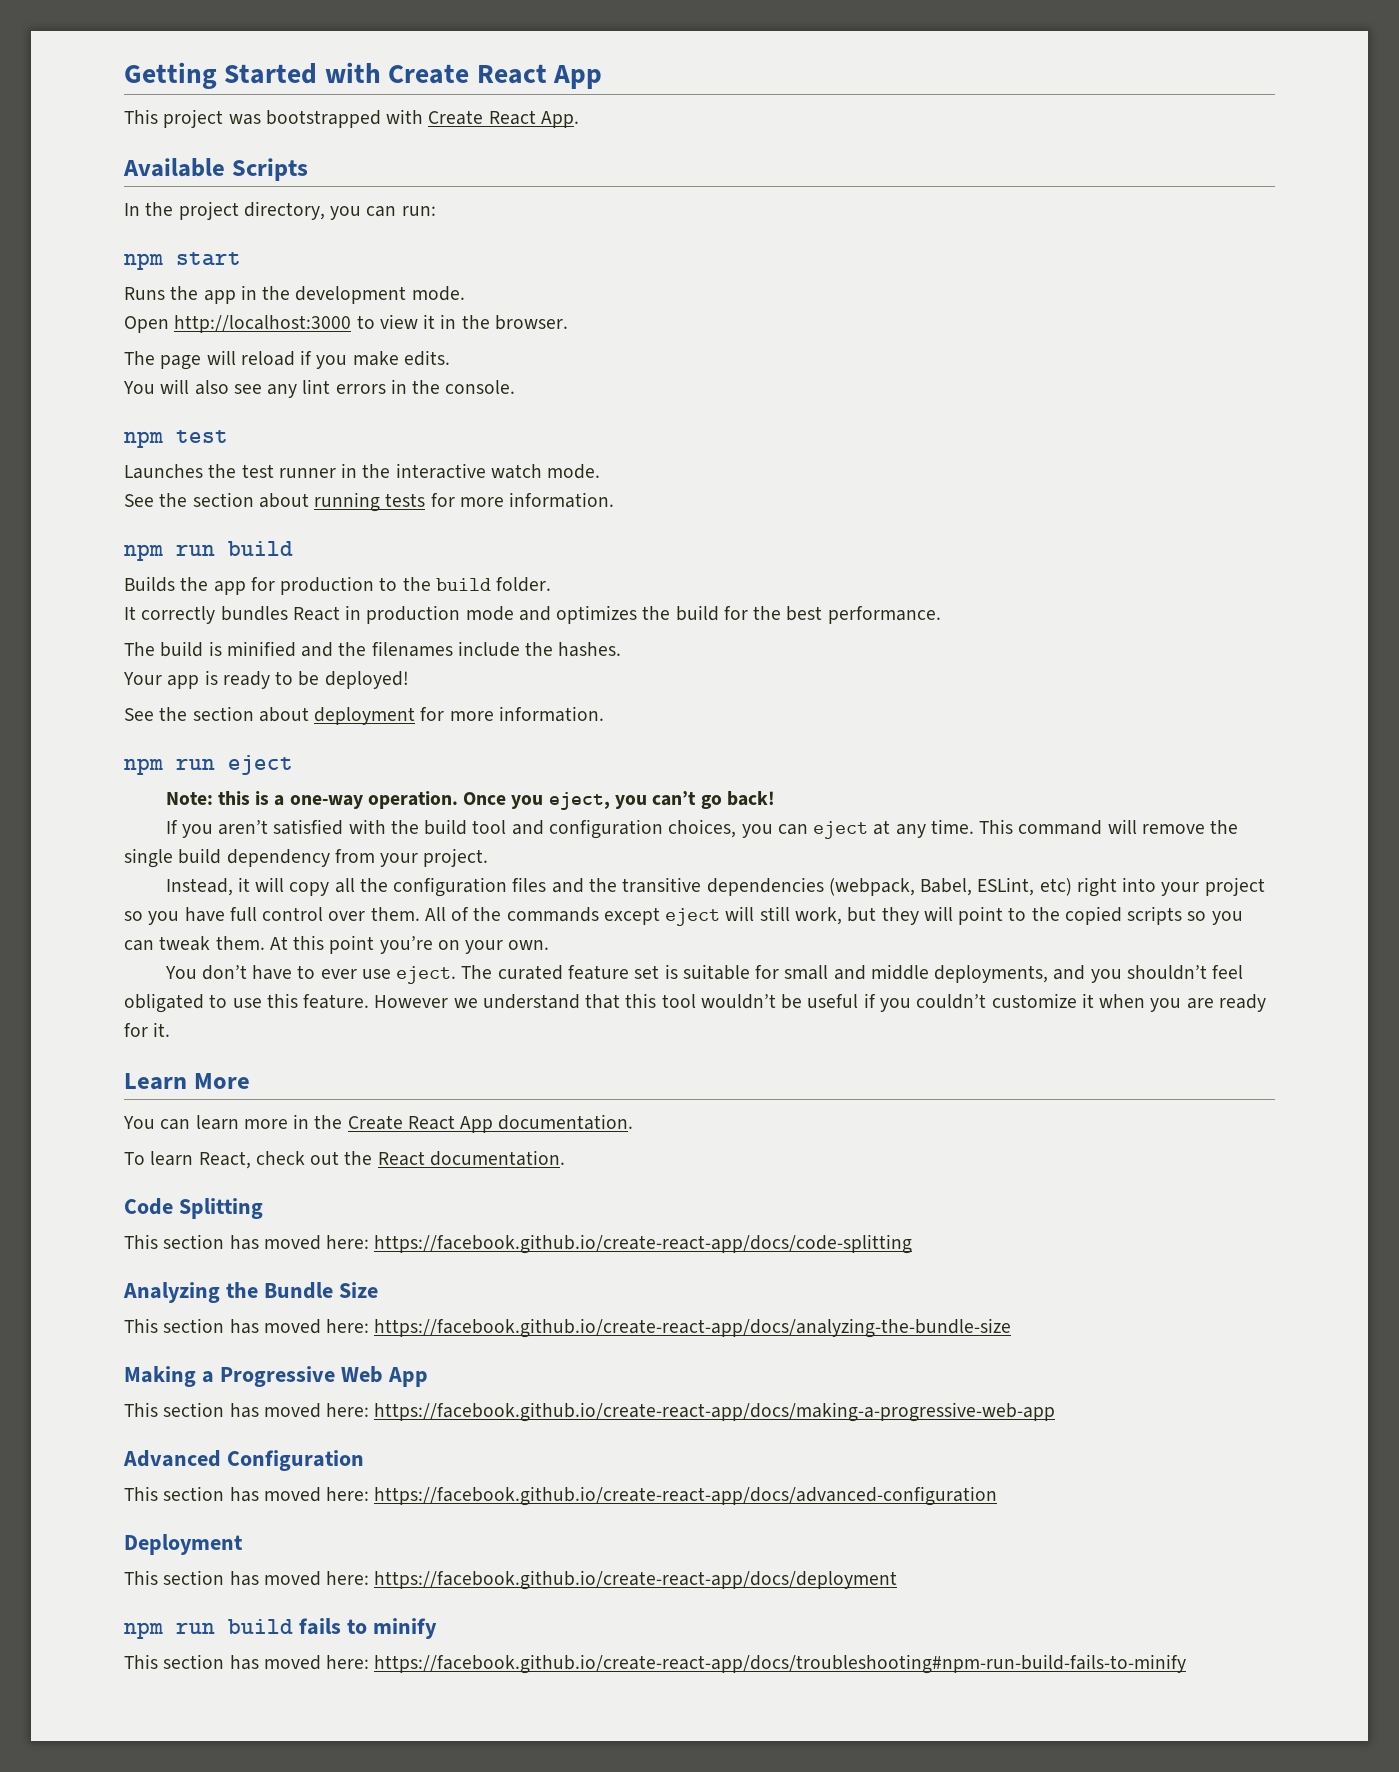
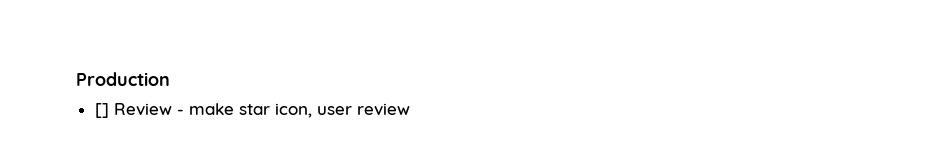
[124,62,603,89] [124,109,579,128] [123,158,308,181] [124,201,436,220] [124,252,241,270] [124,285,465,304] [124,314,568,333] [124,350,450,370] [123,379,516,398] [124,430,228,448] [124,463,601,479] [124,492,615,512] [124,541,293,561] [124,576,552,595] [124,605,941,624] [124,641,622,657] [123,670,409,689] [124,706,604,725] [124,755,293,775] [165,791,775,810] [165,819,1239,839] [124,848,489,868] [165,877,1265,897] [124,906,1243,926] [124,935,550,954] [164,964,1244,984] [124,993,1266,1013] [124,1022,171,1037] [124,1073,250,1090] [123,1114,634,1133] [124,1150,565,1169] [124,1198,263,1219] [124,1234,913,1254] [123,1282,378,1303] [124,1318,1012,1338] [124,1366,428,1387] [124,1402,1056,1422] [123,1450,364,1471] [124,1486,998,1506] [124,1534,243,1555] [124,1570,898,1590] [124,1618,437,1639] [124,1654,1187,1674] Getting Started with Create React App // This project was bootstrapped with Create React App. // Available Scripts // In the project directory, you can run: // npm start // Runs the app in the development mode. // Open http://localhost:3000 to view it in the browser. // The page will reload if you make edits. // You will also see any lint errors in the console. // npm test // Launches the test runner in the interactive watch mode. // See the section about running tests for more information. // npm run build // Builds the app for production to the build folder. // It correctly bundles React in production mode and optimizes the build for the best performance. // The build is minified and the filenames include the hashes. // Your app is ready to be deployed! // See the section about deployment for more information. // npm run eject // Note: this is a one-way operation. Once you eject, you can’t go back! // If you aren’t satisfied with the build tool and configuration choices, you can eject at any time. This command will remove the single build dependency from your project. // Instead, it will copy all the configuration files and the transitive dependencies (webpack, Babel, ESLint, etc) right into your project so you have full control over them. All of the commands except eject will still work, but they will point to the copied scripts so you can tweak them. At this point you’re on your own. // You don’t have to ever use eject. The curated feature set is suitable for small and middle deployments, and you shouldn’t feel obligated to use this feature. However we understand that this tool wouldn’t be useful if you couldn’t customize it when you are ready for it. // Learn More // You can learn more in the Create React App documentation. // To learn React, check out the React documentation. // Code Splitting // This section has moved here: https://facebook.github.io/create-react-app/docs/code-splitting // Analyzing the Bundle Size // This section has moved here: https://facebook.github.io/create-react-app/docs/analyzing-the-bundle-size // Making a Progressive Web App // This section has moved here: https://facebook.github.io/create-react-app/docs/making-a-progressive-web-app // Advanced Configuration // This section has moved here: https://facebook.github.io/create-react-app/docs/advanced-configuration // Deployment // This section has moved here: https://facebook.github.io/create-react-app/docs/deployment // npm run build fails to minify // This section has moved here: https://facebook.github.io/create-react-app/docs/troubleshooting#npm-run-build-fails-to-minify -> [76,72,170,86] [94,103,410,118] Production // [] Review - make star icon, user review

